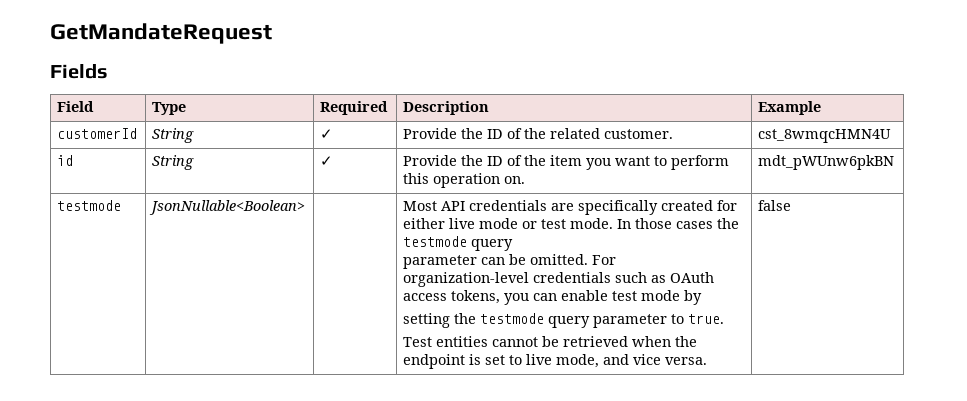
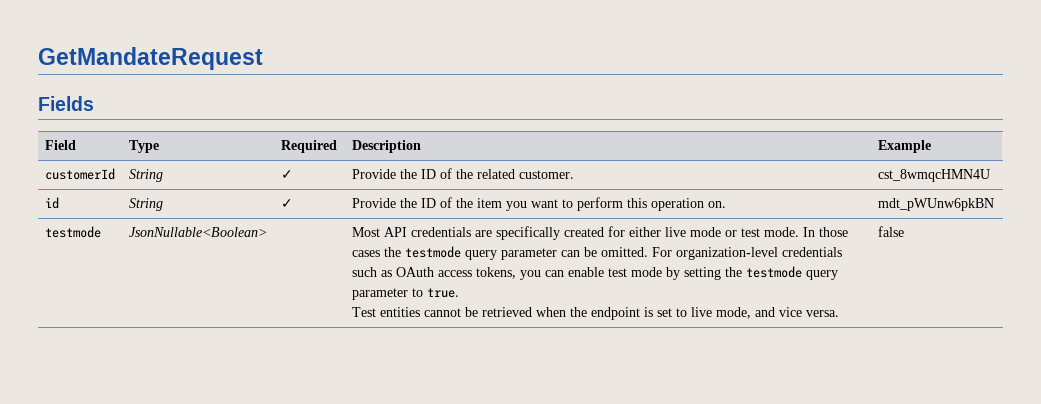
(514, 245) // -> (497, 255) none
(703, 297) // -> (680, 273) none

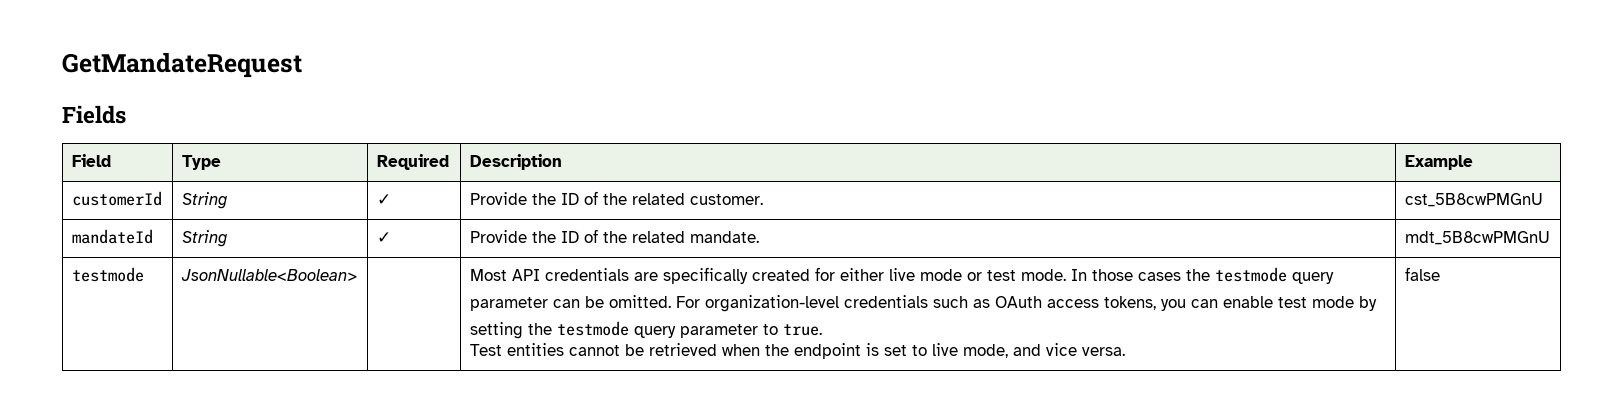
[877,169,990,182] [44,197,59,209] [128,198,163,211] [280,199,293,208] [351,197,726,211] [877,198,994,211] cst_8wmqcHMN4U // id | String | ✓ | Provide the ID of the item you want to perform this operation on. | mdt_pWUnw6pkBN -> [1404,193,1543,207] [71,229,153,244] [181,230,227,247] [376,232,391,243] [469,229,759,243] [1404,231,1550,245] cst_5B8cwPMGnU // mandateId | String | ✓ | Provide the ID of the related mandate. | mdt_5B8cwPMGnU
(497, 255) none -> (1334, 278) //
(680, 273) none -> (1377, 303) //

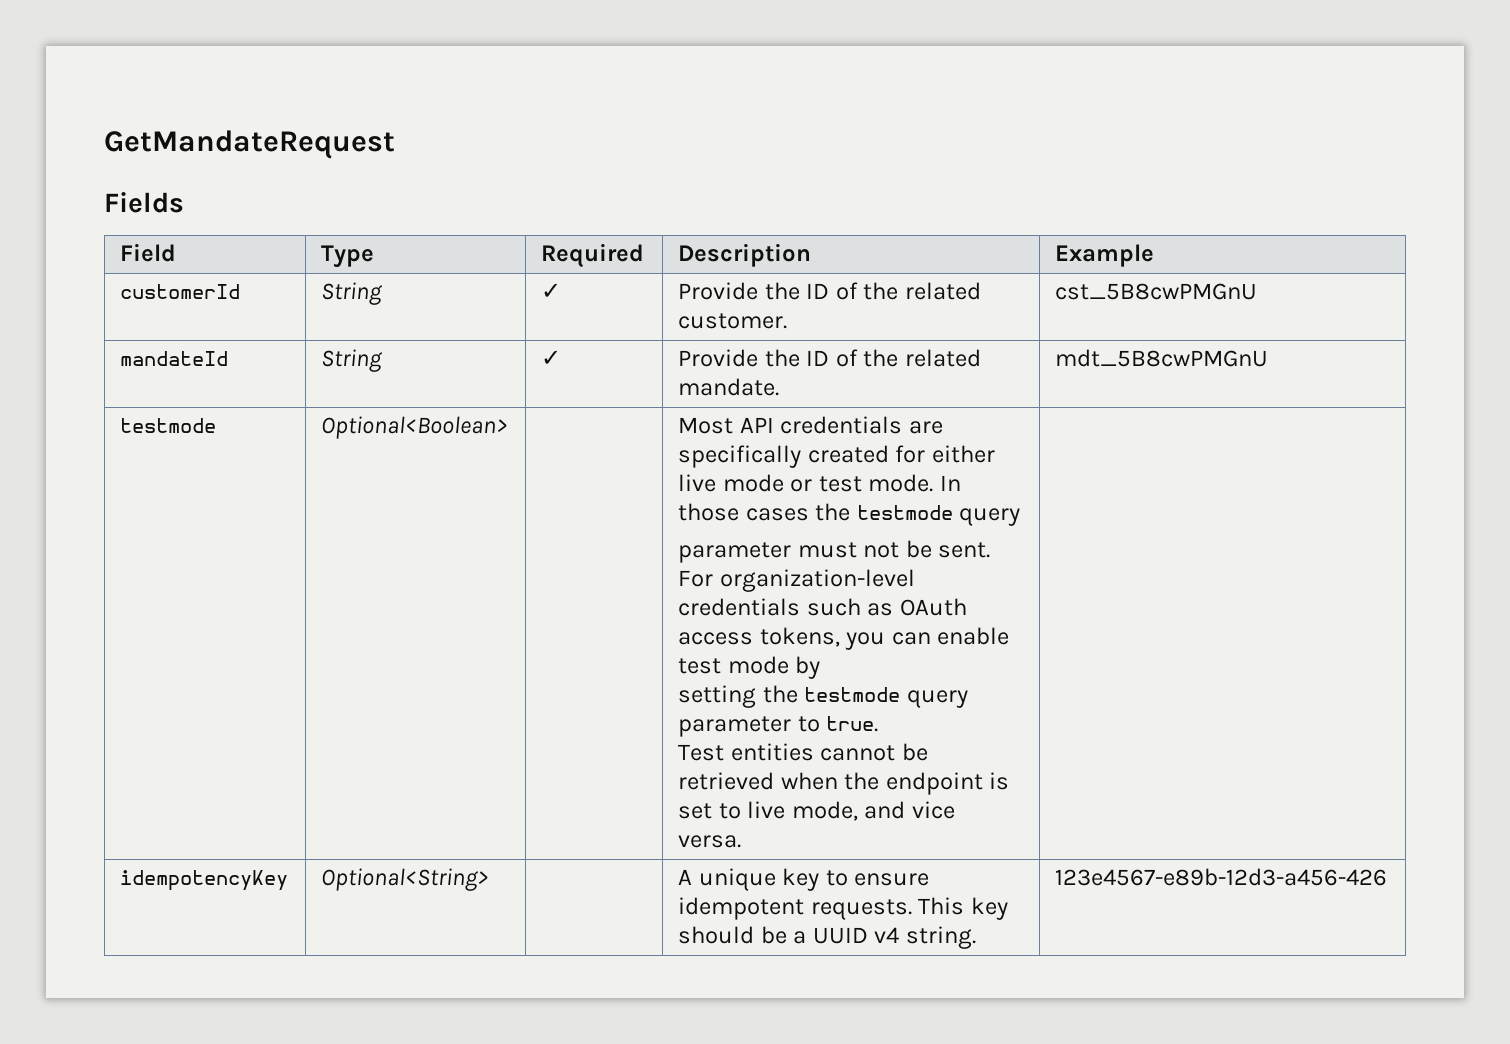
[180,269,357,281] JsonNullable<Boolean> -> [321,416,509,439] Optional<Boolean>
[552,295,671,308] can be omitted. -> [797,540,991,558] must not be sent.
[1404,267,1440,281] false -> [120,870,289,891] [321,868,490,891] [678,868,930,891] [678,897,1008,920] [678,926,976,949] [1055,868,1388,886] // idempotencyKey | Optional<String> | | A unique key to ensure idempotent requests. This key should be a UUID v4 string. | 123e4567-e89b-12d3-a456-426

